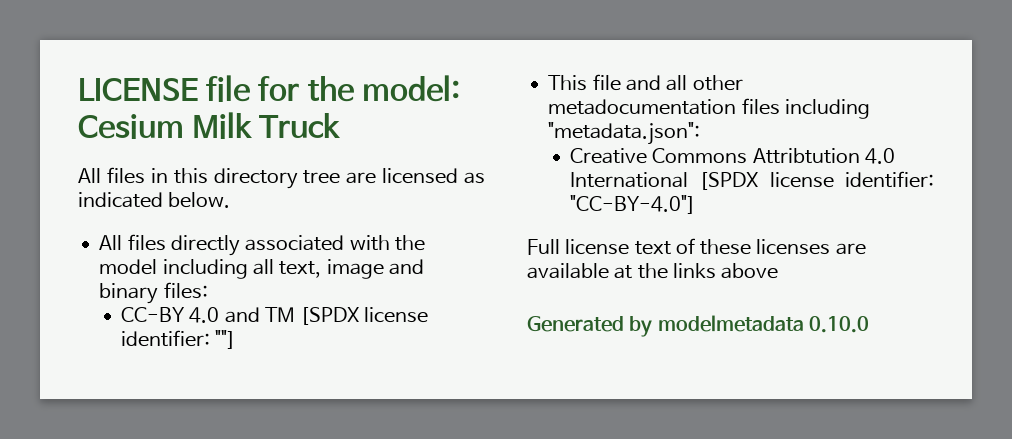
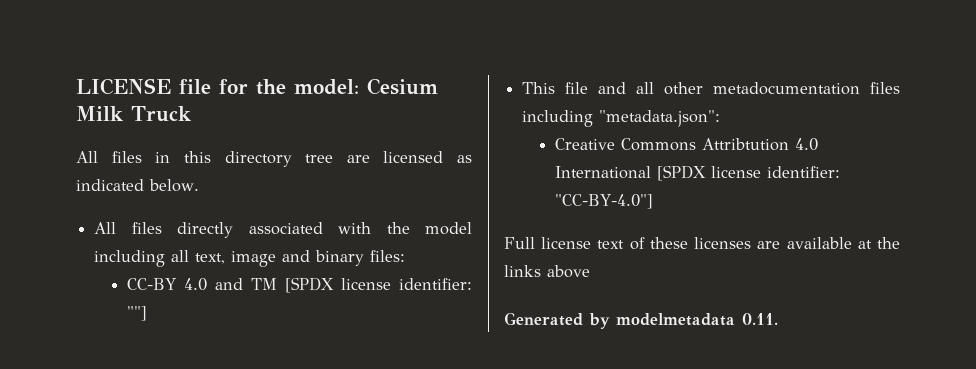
[808,316,869,333] 0.10.0 -> [742,313,778,325] 0.11.

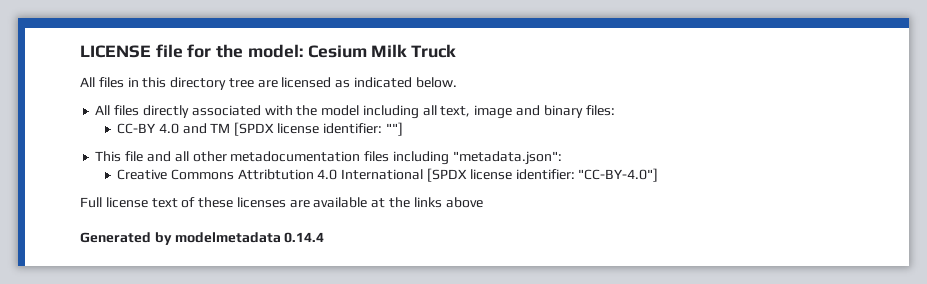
[742,313,778,325] 0.11. -> [284,232,325,243] 0.14.4

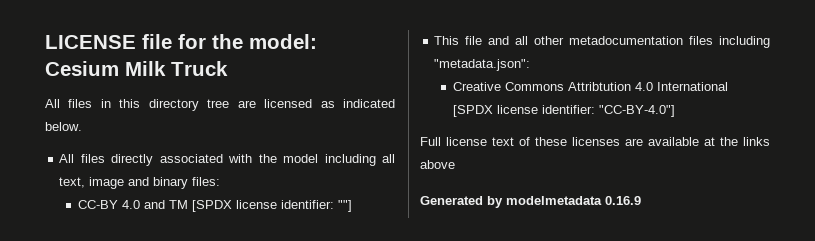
[284,232,325,243] 0.14.4 -> [605,196,641,205] 0.16.9

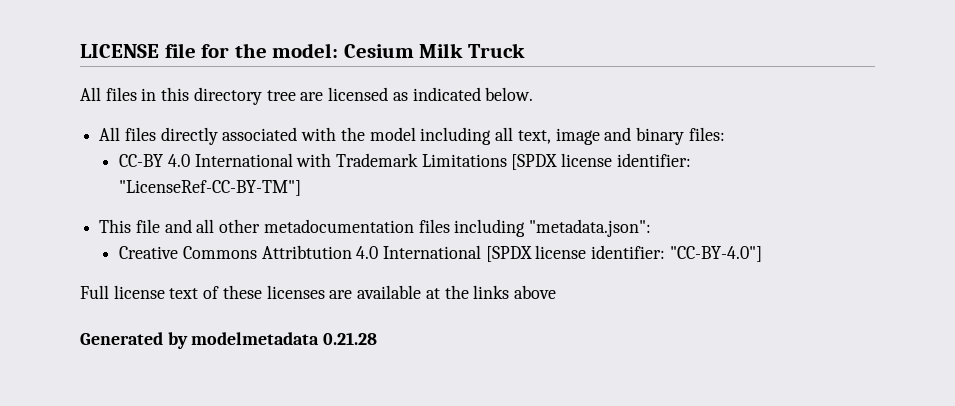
[143,200,352,212] and TM [SPDX license identifier: ""] -> [194,153,691,170] [119,180,302,196] International with Trademark Limitations [SPDX license identifier: "LicenseRef-CC-BY-TM"]
[605,196,641,205] 0.16.9 -> [323,332,378,345] 0.21.28

